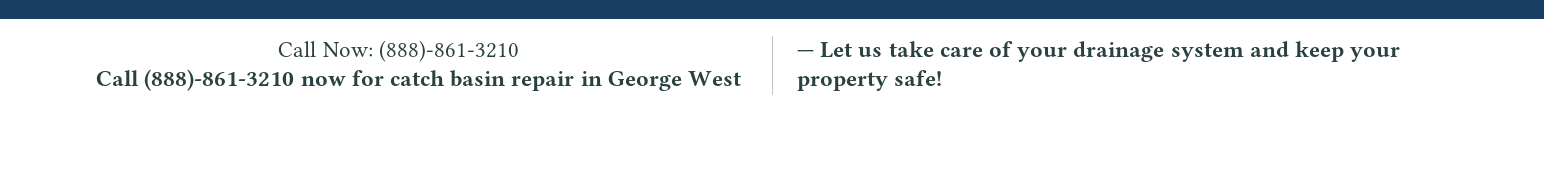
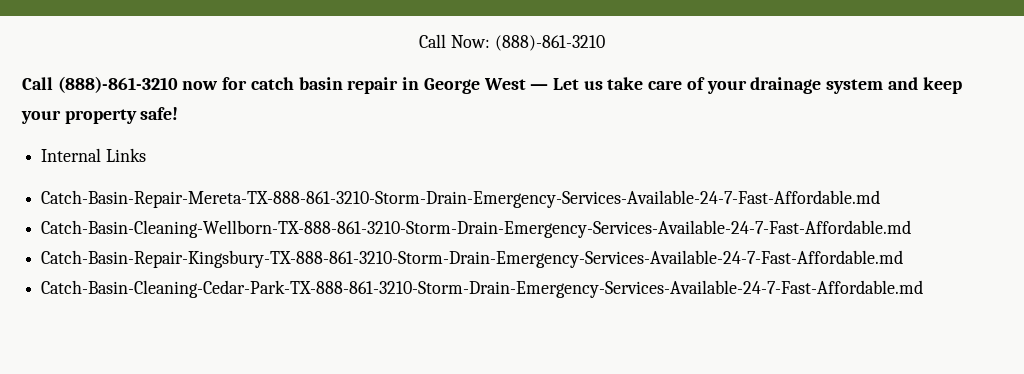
(943, 78) none -> [41,148,146,162] [41,190,881,208] [41,220,912,238] [41,250,904,268] [41,280,924,298] // Internal Links // Catch-Basin-Repair-Mereta-TX-888-861-3210-Storm-Drain-Emergency-Services-Available-24-7-Fast-Affordable.md // Catch-Basin-Cleaning-Wellborn-TX-888-861-3210-Storm-Drain-Emergency-Services-Available-24-7-Fast-Affordable.md // Catch-Basin-Repair-Kingsbury-TX-888-861-3210-Storm-Drain-Emergency-Services-Available-24-7-Fast-Affordable.md // Catch-Basin-Cleaning-Cedar-Park-TX-888-861-3210-Storm-Drain-Emergency-Services-Available-24-7-Fast-Affordable.md

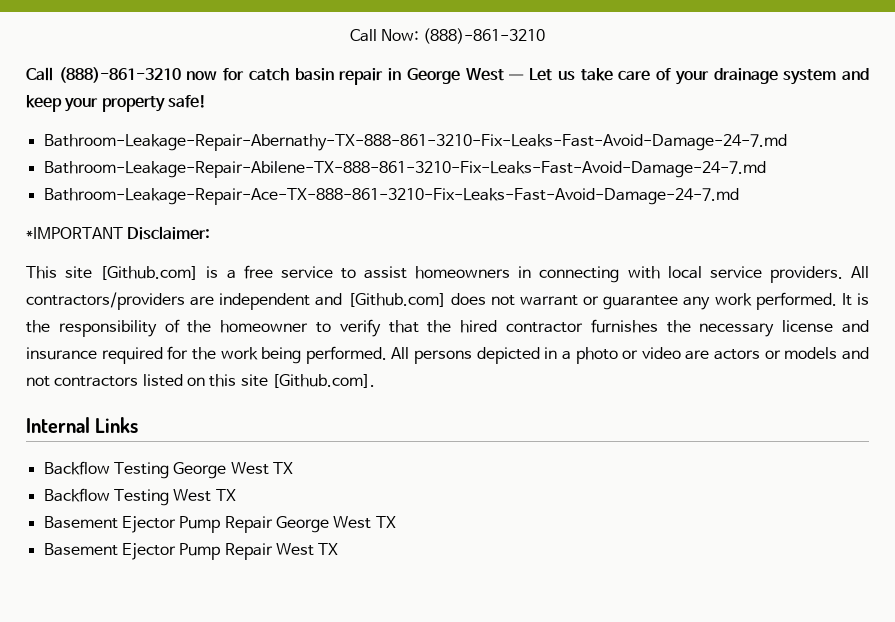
[41,148,146,162] [41,190,881,208] [41,220,912,238] [41,250,904,268] [41,280,924,298] Internal Links // Catch-Basin-Repair-Mereta-TX-888-861-3210-Storm-Drain-Emergency-Services-Available-24-7-Fast-Affordable.md // Catch-Basin-Cleaning-Wellborn-TX-888-861-3210-Storm-Drain-Emergency-Services-Available-24-7-Fast-Affordable.md // Catch-Basin-Repair-Kingsbury-TX-888-861-3210-Storm-Drain-Emergency-Services-Available-24-7-Fast-Affordable.md // Catch-Basin-Cleaning-Cedar-Park-TX-888-861-3210-Storm-Drain-Emergency-Services-Available-24-7-Fast-Affordable.md -> [43,134,787,151] [43,161,766,178] [43,188,739,205] [26,226,211,240] [26,265,869,283] [26,292,869,310] [26,319,869,337] [26,346,870,364] [26,374,375,388] [26,417,139,433] [43,461,293,479] [43,488,236,506] [43,516,396,533] [43,543,339,560] Bathroom-Leakage-Repair-Abernathy-TX-888-861-3210-Fix-Leaks-Fast-Avoid-Damage-24-7.md // Bathroom-Leakage-Repair-Abilene-TX-888-861-3210-Fix-Leaks-Fast-Avoid-Damage-24-7.md // Bathroom-Leakage-Repair-Ace-TX-888-861-3210-Fix-Leaks-Fast-Avoid-Damage-24-7.md // *IMPORTANT Disclaimer: // This site [Github.com] is a free service to assist homeowners in connecting with local service providers. All contractors/providers are independent and [Github.com] does not warrant or guarantee any work performed. It is the responsibility of the homeowner to verify that the hired contractor furnishes the necessary license and insurance required for the work being performed. All persons depicted in a photo or video are actors or models and not contractors listed on this site [Github.com]. // Internal Links // Backflow Testing George West TX // Backflow Testing West TX // Basement Ejector Pump Repair George West TX // Basement Ejector Pump Repair West TX

